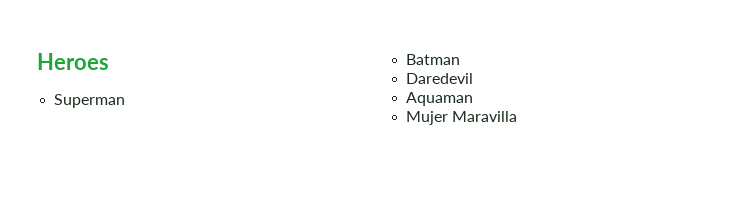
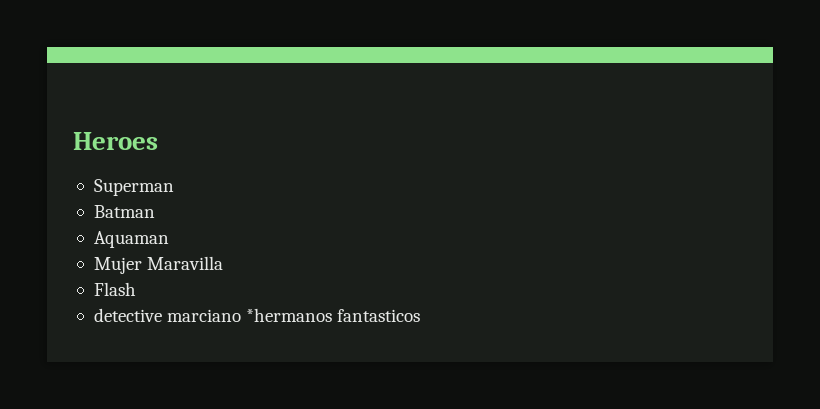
[406,73,474,84] // Daredevil -> (155, 211) none
(518, 116) none -> [93,282,136,296] [93,308,421,322] // Flash // detective marciano *hermanos fantasticos

